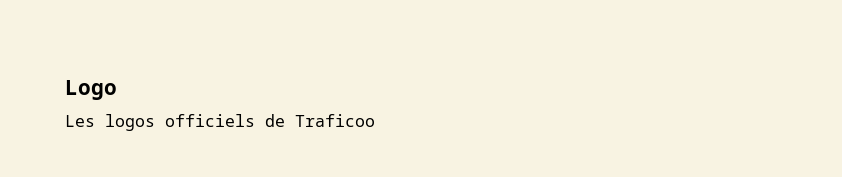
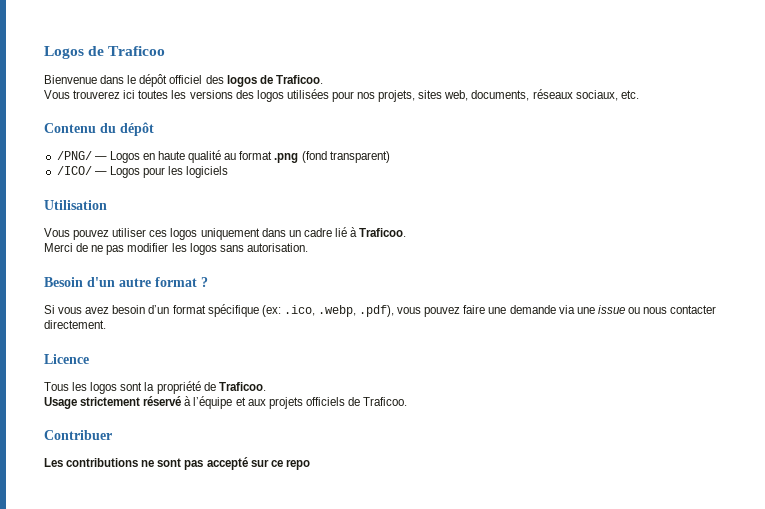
[65,80,117,100] [65,114,375,131] Logo // Les logos officiels de Traficoo -> [44,46,166,59] [44,74,323,87] [44,89,639,102] [44,122,154,136] [56,150,390,163] [56,166,229,178] [44,200,107,210] [44,227,407,240] [44,243,308,255] [44,277,208,287] [44,304,717,317] [44,320,106,329] [44,354,89,364] [44,381,266,394] [44,396,408,409] [44,430,112,440] [44,457,310,470] Logos de Traficoo // Bienvenue dans le dépôt officiel des logos de Traficoo. // Vous trouverez ici toutes les versions des logos utilisées pour nos projets, sites web, documents, réseaux sociaux, etc. // Contenu du dépôt // /PNG/ — Logos en haute qualité au format .png (fond transparent) // /ICO/ — Logos pour les logiciels // Utilisation // Vous pouvez utiliser ces logos uniquement dans un cadre lié à Traficoo. // Merci de ne pas modifier les logos sans autorisation. // Besoin d'un autre format ? // Si vous avez besoin d’un format spécifique (ex: .ico, .webp, .pdf), vous pouvez faire une demande via une issue ou nous contacter directement. // Licence // Tous les logos sont la propriété de Traficoo. // Usage strictement réservé à l’équipe et aux projets officiels de Traficoo. // Contribuer // Les contributions ne sont pas accepté sur ce repo

